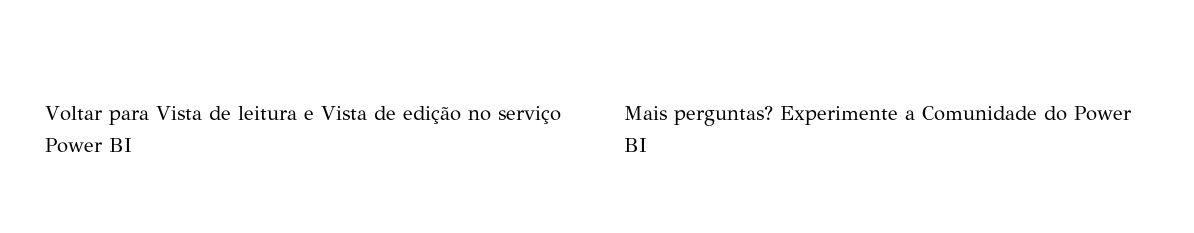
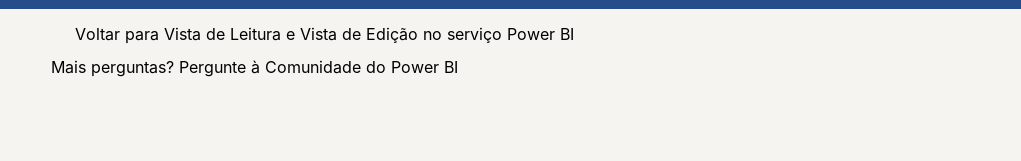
[237,106,297,120] leitura -> [230,27,282,41] Leitura
[402,106,461,124] edição -> [366,27,419,43] Edição
[780,106,915,125] Experimente a -> [179,60,260,77] Pergunte à

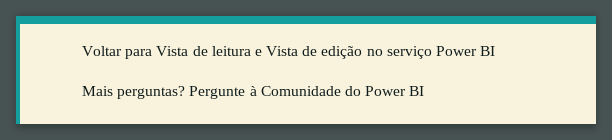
[230,27,282,41] Leitura -> [211,46,251,56] leitura
[366,27,419,43] Edição -> [321,46,363,59] edição

